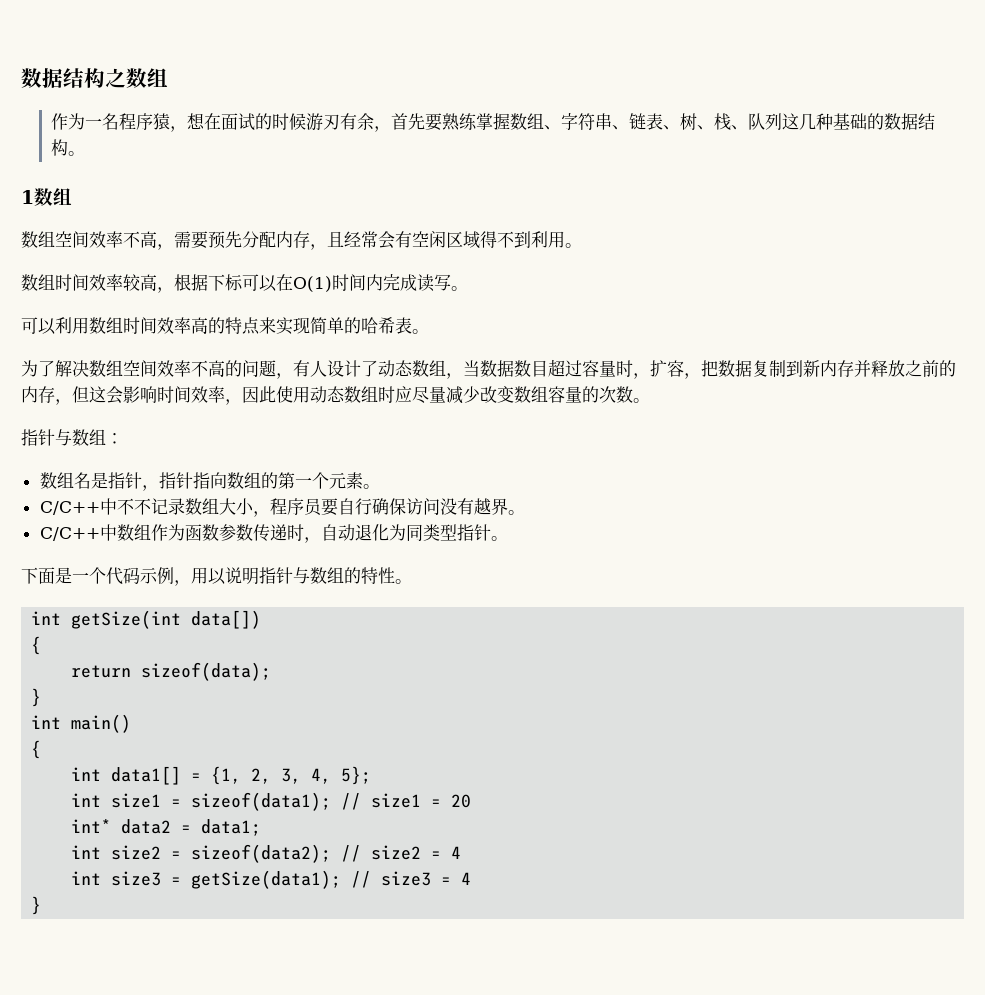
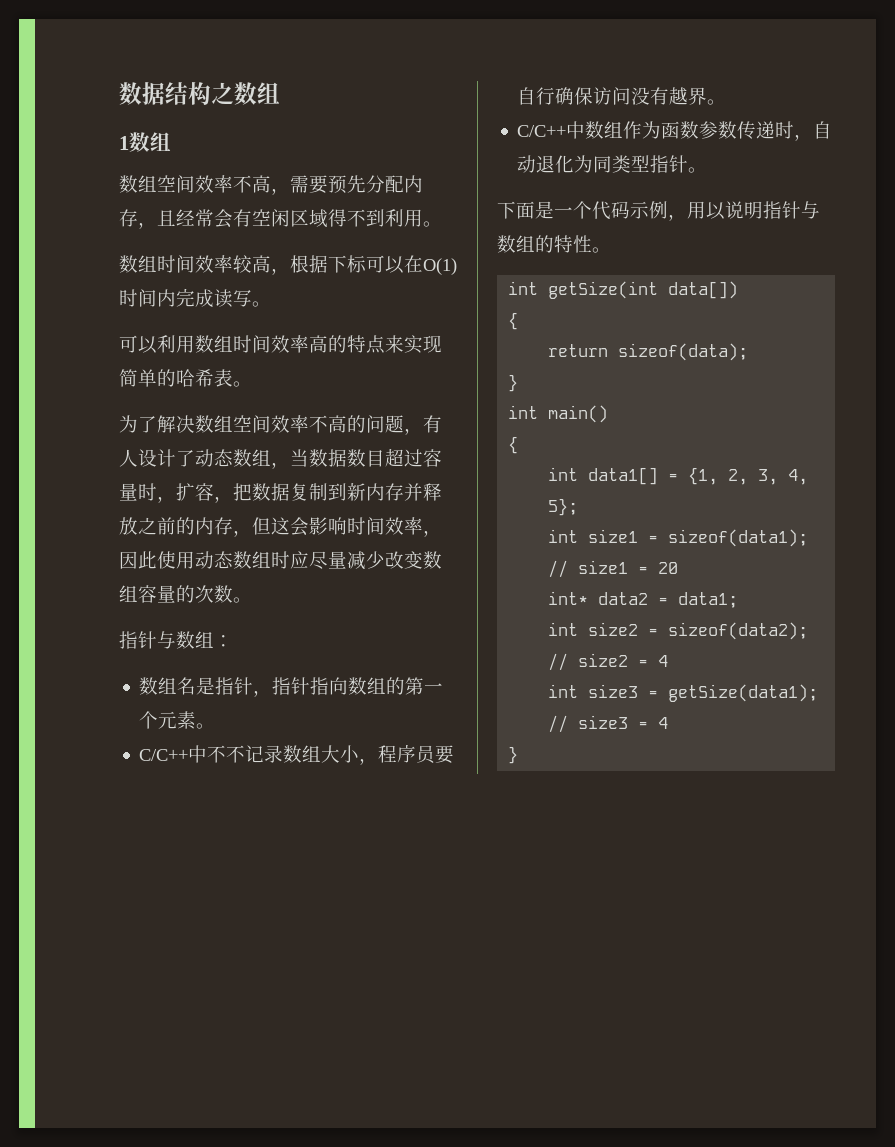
[50,113,935,132] [50,139,85,156] // 作为一名程序猿，想在面试的时候游刃有余，首先要熟练掌握数组、字符串、链表、树、栈、队列这几种基础的数据结构。 -> (280, 93) none

